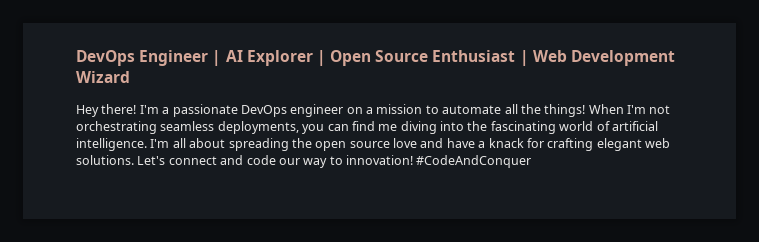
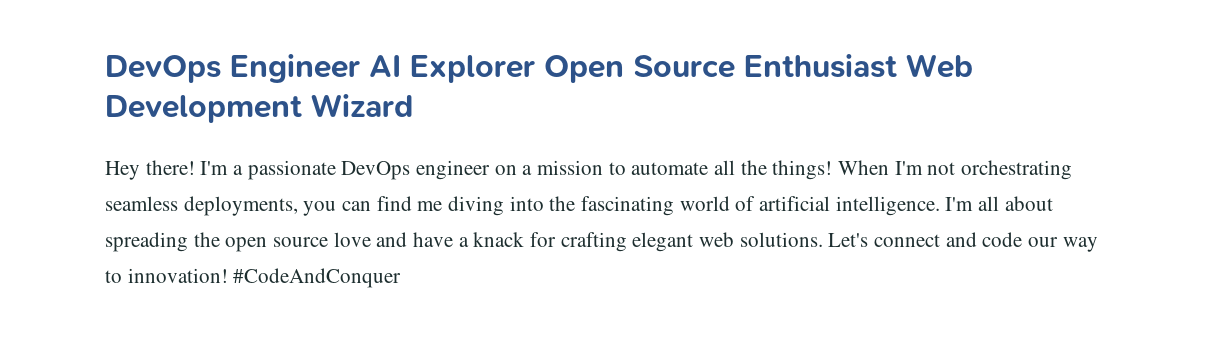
[212,50,222,66] | -> (360, 68) none
[316,50,326,66] | -> (535, 69) none
[519,50,529,66] | -> (897, 66) none

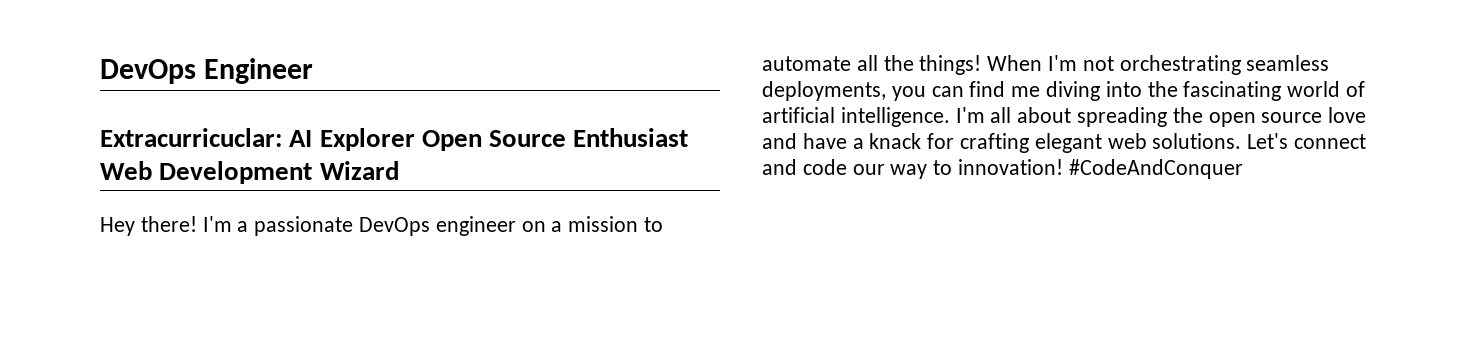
(360, 68) none -> [100,128,282,147] // Extracurricuclar:

